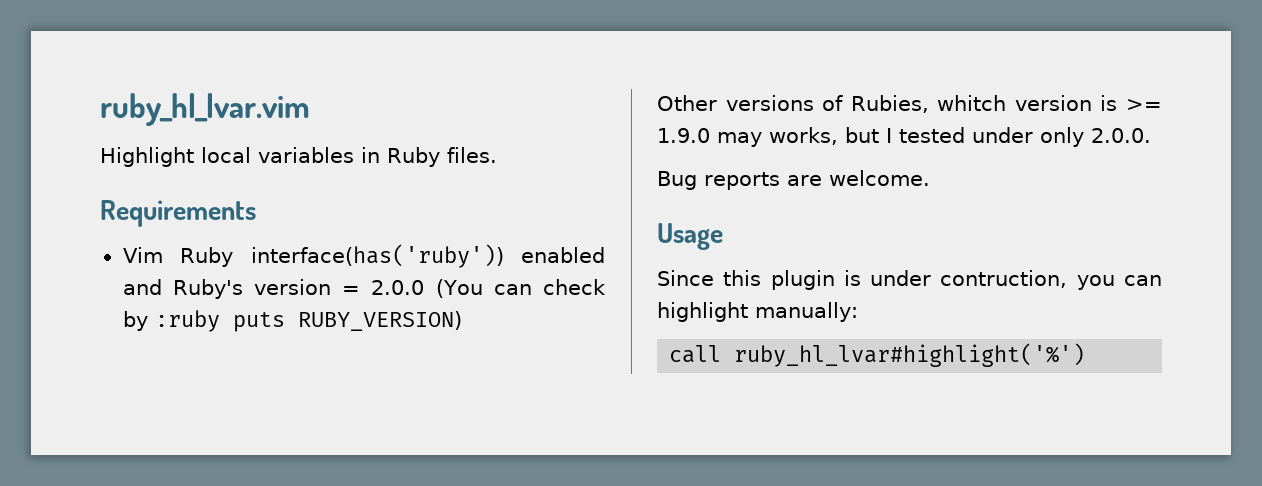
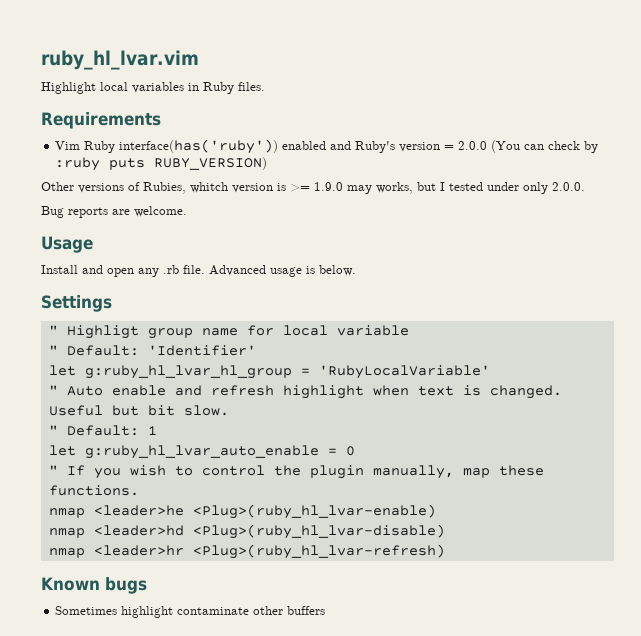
[657,270,1162,290] [657,302,858,322] [669,343,1086,367] Since this plugin is under contruction, you can highlight manually: // call ruby_hl_lvar#highlight('%') -> [41,265,356,277] [41,295,112,312] [48,325,409,339] [48,345,256,356] [48,365,490,379] [48,385,562,399] [48,405,229,416] [48,425,157,436] [48,445,355,459] [48,465,544,479] [48,485,139,496] [48,504,436,519] [48,524,445,539] [48,544,445,559] [41,577,147,594] [55,606,326,618] Install and open any .rb file. Advanced usage is below. // Settings // " Highligt group name for local variable // " Default: 'Identifier' // let g:ruby_hl_lvar_hl_group = 'RubyLocalVariable' // " Auto enable and refresh highlight when text is changed. Useful but bit slow. // " Default: 1 // let g:ruby_hl_lvar_auto_enable = 0 // " If you wish to control the plugin manually, map these functions. // nmap <leader>he <Plug>(ruby_hl_lvar-enable) // nmap <leader>hd <Plug>(ruby_hl_lvar-disable) // nmap <leader>hr <Plug>(ruby_hl_lvar-refresh) // Known bugs // Sometimes highlight contaminate other buffers

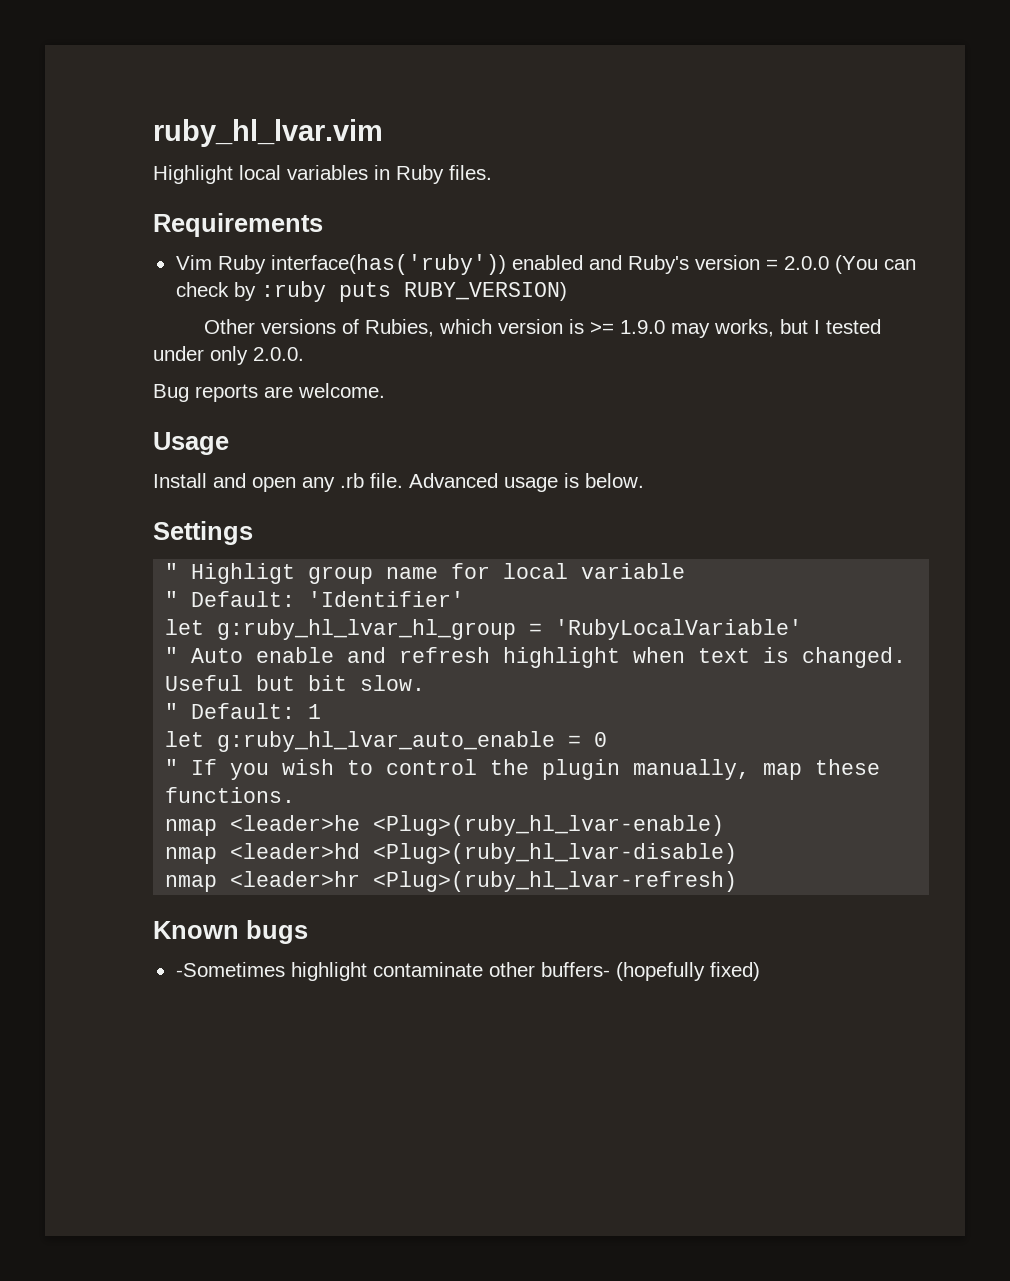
[190,182,228,193] whitch -> [439,319,493,334] which
[55,606,118,615] Sometimes -> [175,962,285,977] -Sometimes
[287,606,326,615] buffers -> [540,962,760,981] buffers- (hopefully fixed)

